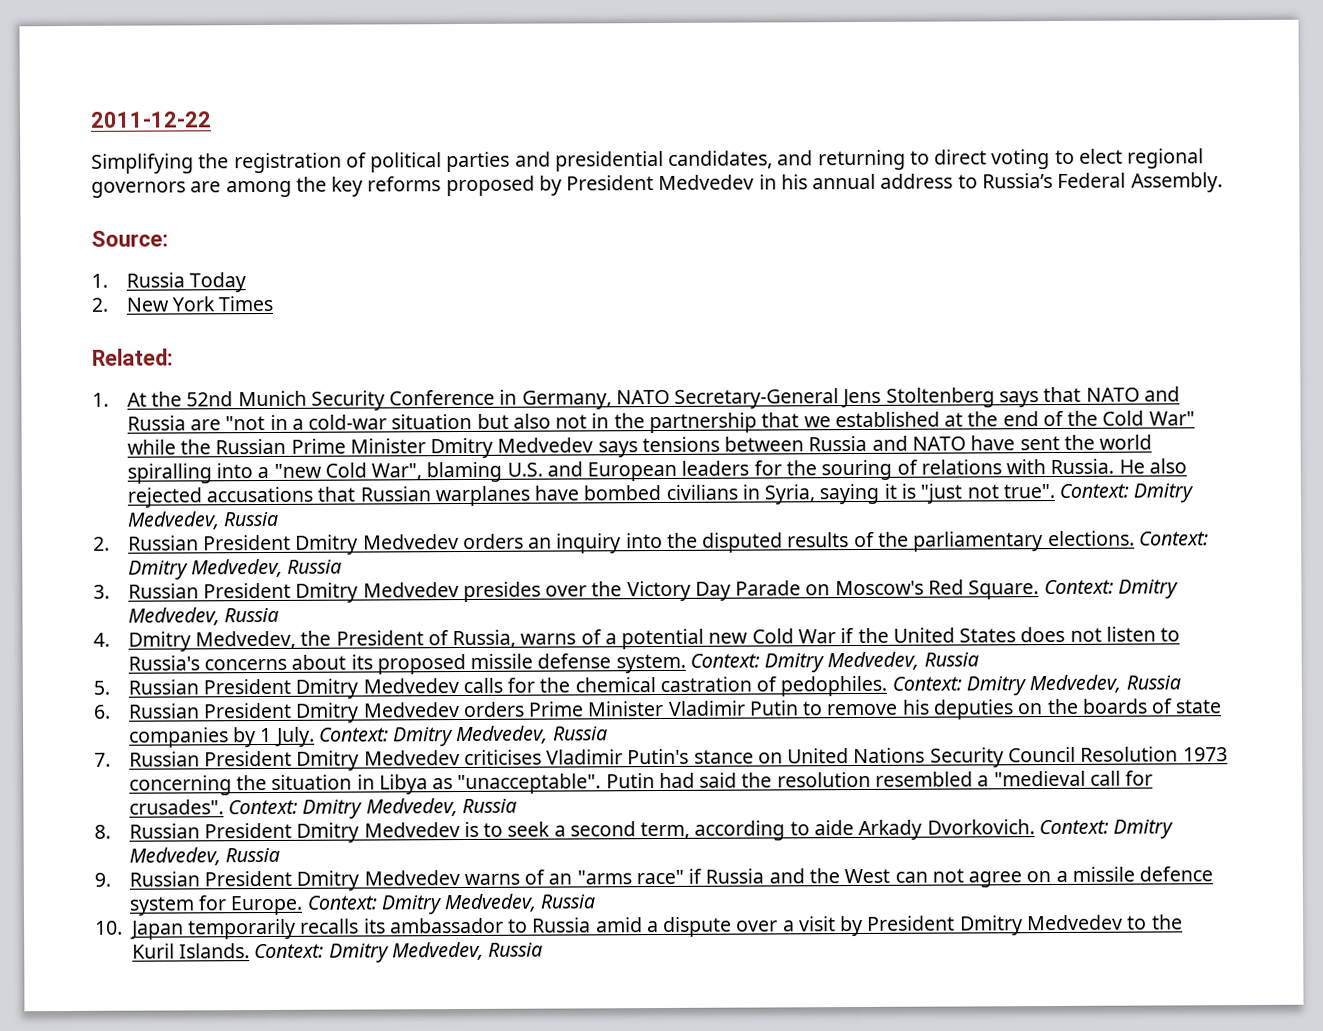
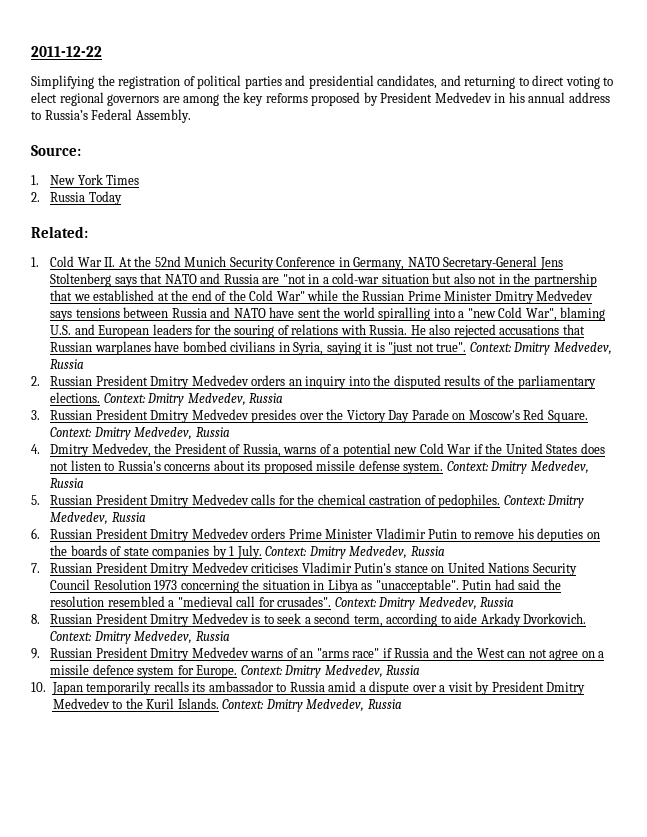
[125,272,247,293] [91,297,108,312] Russia Today // 2. -> (39, 180) none
(274, 303) none -> [31,191,122,205] // 2. Russia Today
(109, 399) none -> [50,256,116,267] Cold War II.

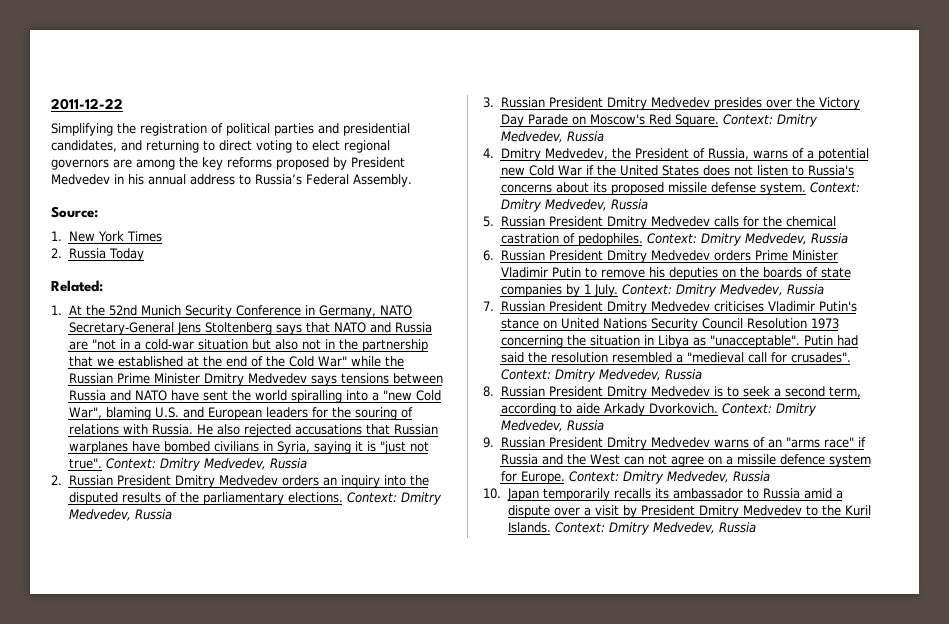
[50,256,116,267] Cold War II. -> (62, 310) none

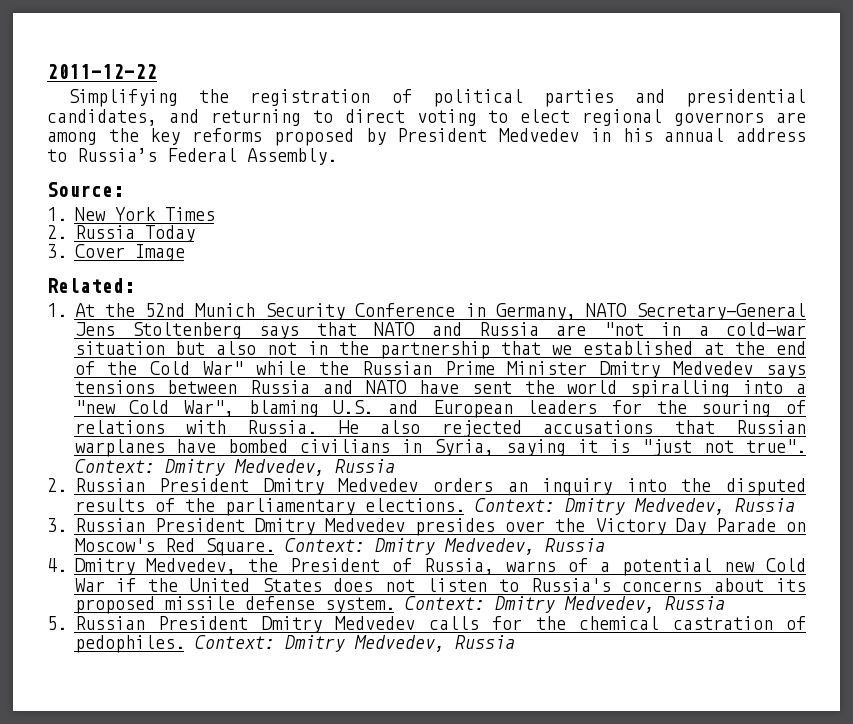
(145, 254) none -> [47,244,185,261] // 3. Cover Image
[483,250,838,263] [500,267,851,280] [500,284,825,297] [483,301,857,314] [500,318,839,331] [500,335,858,348] [500,352,851,363] [500,369,703,382] [483,386,861,399] [500,403,817,416] [500,420,605,432] [483,437,866,450] [500,454,871,467] [500,471,771,484] [483,488,843,501] [507,505,871,518] [507,522,757,535] // 6. Russian President Dmitry Medvedev orders Prime Minister Vladimir Putin to remove his deputies on the boards of state companies by 1 July. Context: Dmitry Medvedev, Russia // 7. Russian President Dmitry Medvedev criticises Vladimir Putin's stance on United Nations Security Council Resolution 1973 concerning the situation in Libya as "unacceptable". Putin had said the resolution resembled a "medieval call for crusades". Context: Dmitry Medvedev, Russia // 8. Russian President Dmitry Medvedev is to seek a second term, according to aide Arkady Dvorkovich. Context: Dmitry Medvedev, Russia // 9. Russian President Dmitry Medvedev warns of an "arms race" if Russia and the West can not agree on a missile defence system for Europe. Context: Dmitry Medvedev, Russia // 10. Japan temporarily recalls its ambassador to Russia amid a dispute over a visit by President Dmitry Medvedev to the Kuril Islands. Context: Dmitry Medvedev, Russia -> (515, 642) none

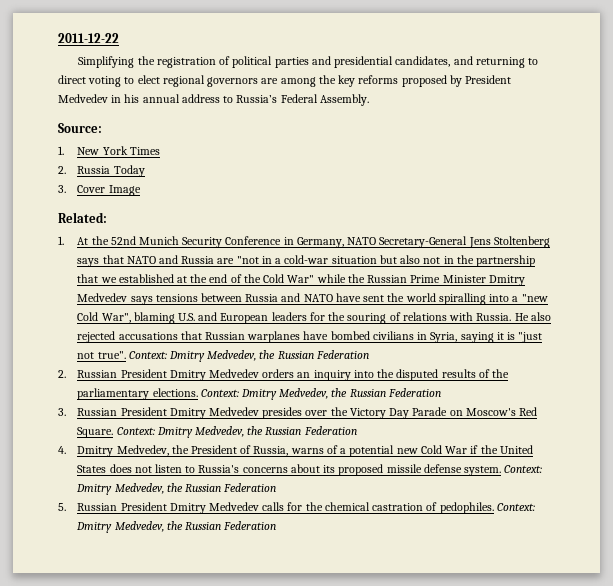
[334,459,395,473] Russia -> [259,350,369,359] the Russian Federation
[734,498,795,512] Russia -> [331,388,441,397] the Russian Federation
[544,538,605,552] Russia -> [247,426,357,435] the Russian Federation
[664,596,725,610] Russia -> [166,483,277,492] the Russian Federation
[454,635,515,649] Russia -> [166,521,277,530] the Russian Federation

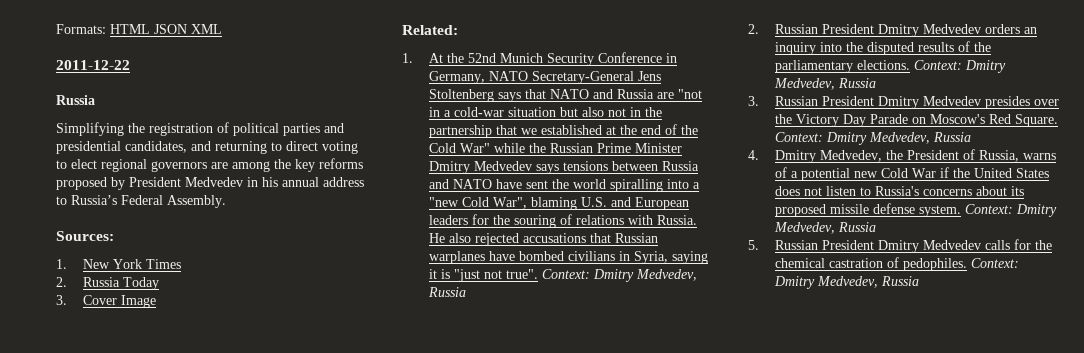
(58, 38) none -> [56,24,222,34] Formats: HTML JSON XML //
(119, 38) none -> [56,95,95,105] // Russia
[58,123,102,133] Source: -> [56,231,114,241] Sources:
[259,350,369,359] the Russian Federation -> [428,287,467,297] Russia
[331,388,441,397] the Russian Federation -> [838,78,877,88] Russia
[247,426,357,435] the Russian Federation -> [933,132,972,142] Russia
[166,483,277,492] the Russian Federation -> [838,222,877,232] Russia
[166,521,277,530] the Russian Federation -> [881,276,920,286] Russia

